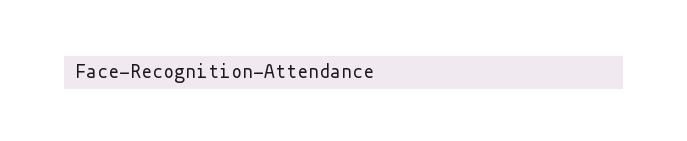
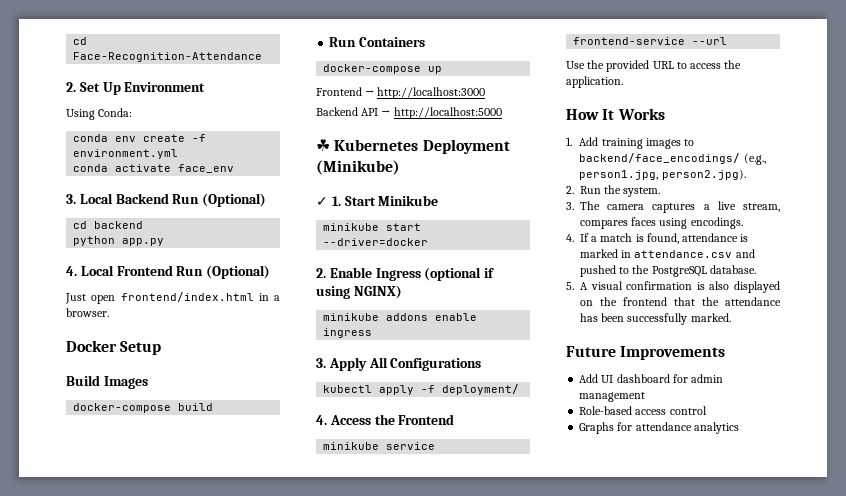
(74, 73) none -> [73,37,88,45] cd
(374, 73) none -> [66,82,206,95] [66,108,133,120] [73,134,207,142] [73,149,179,159] [73,164,235,173] [66,193,267,207] [73,221,144,229] [73,236,165,246] [66,265,271,279] [65,292,280,304] [66,308,109,317] [66,340,162,355] [66,375,148,389] [73,403,214,413] [329,37,425,47] [323,64,443,74] [316,87,486,99] [316,107,502,119] [316,139,510,154] [316,160,400,175] [316,195,439,206] [323,223,422,231] [323,238,429,246] [316,267,495,281] [316,285,402,299] [323,313,478,321] [323,328,373,338] [316,357,482,371] [323,384,520,395] [316,414,455,425] [323,442,436,450] [573,37,728,45] [566,60,742,72] [566,76,623,88] [566,108,665,120] [566,137,695,149] [579,153,766,165] [579,169,746,180] [566,185,661,197] [566,201,780,213] [580,217,743,229] [566,233,749,244] [580,249,755,258] [580,265,756,277] [566,281,780,293] [580,297,781,306] [580,313,731,325] [566,346,726,360] [579,374,724,383] [579,392,646,402] [579,406,707,415] [579,422,739,434] // 2. Set Up Environment // Using Conda: // conda env create -f environment.yml // conda activate face_env // 3. Local Backend Run (Optional) // cd backend // python app.py // 4. Local Frontend Run (Optional) // Just open frontend/index.html in a browser. // Docker Setup // Build Images // docker-compose build // Run Containers // docker-compose up // Frontend → http://localhost:3000 // Backend API → http://localhost:5000 // ☘ Kubernetes Deployment (Minikube) // ✓ 1. Start Minikube // minikube start --driver=docker // 2. Enable Ingress (optional if using NGINX) // minikube addons enable ingress // 3. Apply All Configurations // kubectl apply -f deployment/ // 4. Access the Frontend // minikube service frontend-service --url // Use the provided URL to access the application. // How It Works // 1. Add training images to backend/face_encodings/ (e.g., person1.jpg, person2.jpg). // 2. Run the system. // 3. The camera captures a live stream, compares faces using encodings. // 4. If a match is found, attendance is marked in attendance.csv and pushed to the PostgreSQL database. // 5. A visual confirmation is also displayed on the frontend that the attendance has been successfully marked. // Future Improvements // Add UI dashboard for admin management // Role-based access control // Graphs for attendance analytics

